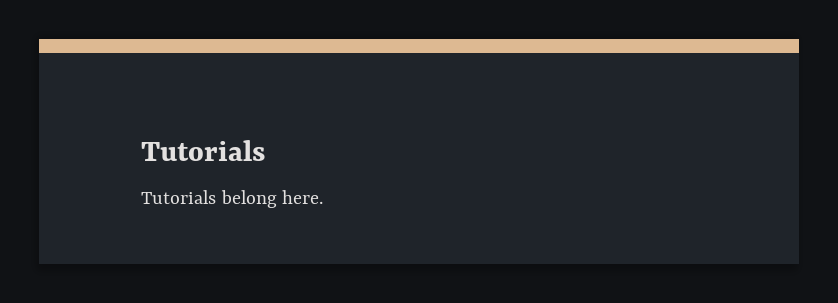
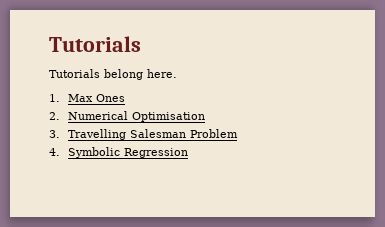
(324, 197) none -> [49,94,125,102] [49,111,205,122] [49,129,238,140] [49,147,188,158] // 1. Max Ones // 2. Numerical Optimisation // 3. Travelling Salesman Problem // 4. Symbolic Regression

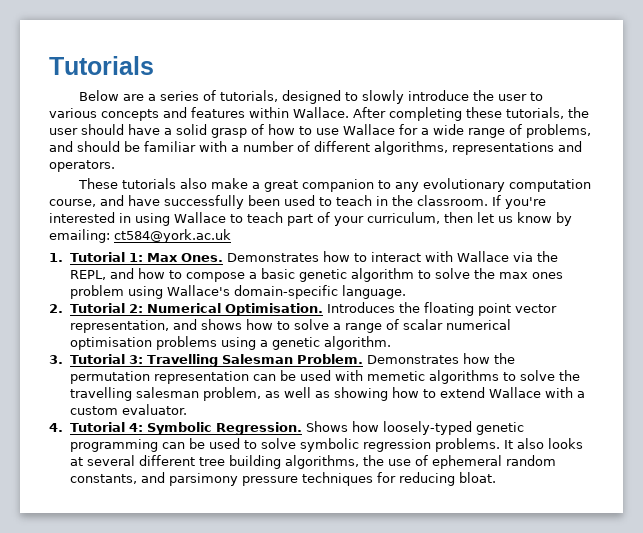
[49,69,177,80] [49,94,125,102] [49,111,205,122] [49,129,238,140] [49,147,188,158] Tutorials belong here. // 1. Max Ones // 2. Numerical Optimisation // 3. Travelling Salesman Problem // 4. Symbolic Regression -> [78,90,543,104] [49,107,589,121] [49,124,591,138] [49,141,582,155] [49,160,115,172] [77,178,591,192] [49,195,546,209] [49,212,572,226] [49,229,231,243] [49,251,559,262] [69,268,563,282] [69,285,406,299] [49,302,558,316] [69,319,511,333] [69,336,391,350] [49,353,516,367] [69,370,580,384] [69,387,585,401] [69,404,188,415] [49,421,525,435] [69,438,583,452] [69,455,556,469] [69,472,496,486] Below are a series of tutorials, designed to slowly introduce the user to various concepts and features within Wallace. After completing these tutorials, the user should have a solid grasp of how to use Wallace for a wide range of problems, and should be familiar with a number of different algorithms, representations and operators. // These tutorials also make a great companion to any evolutionary computation course, and have successfully been used to teach in the classroom. If you're interested in using Wallace to teach part of your curriculum, then let us know by emailing: ct584@york.ac.uk // 1. Tutorial 1: Max Ones. Demonstrates how to interact with Wallace via the REPL, and how to compose a basic genetic algorithm to solve the max ones problem using Wallace's domain-specific language. // 2. Tutorial 2: Numerical Optimisation. Introduces the floating point vector representation, and shows how to solve a range of scalar numerical optimisation problems using a genetic algorithm. // 3. Tutorial 3: Travelling Salesman Problem. Demonstrates how the permutation representation can be used with memetic algorithms to solve the travelling salesman problem, as well as showing how to extend Wallace with a custom evaluator. // 4. Tutorial 4: Symbolic Regression. Shows how loosely-typed genetic programming can be used to solve symbolic regression problems. It also looks at several different tree building algorithms, the use of ephemeral random constants, and parsimony pressure techniques for reducing bloat.

